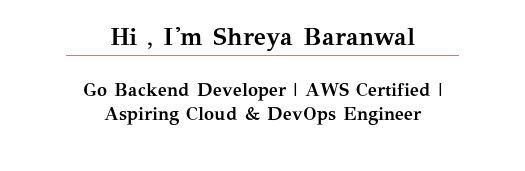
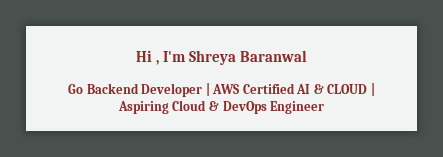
(431, 89) none -> [296,84,368,94] AI & CLOUD

